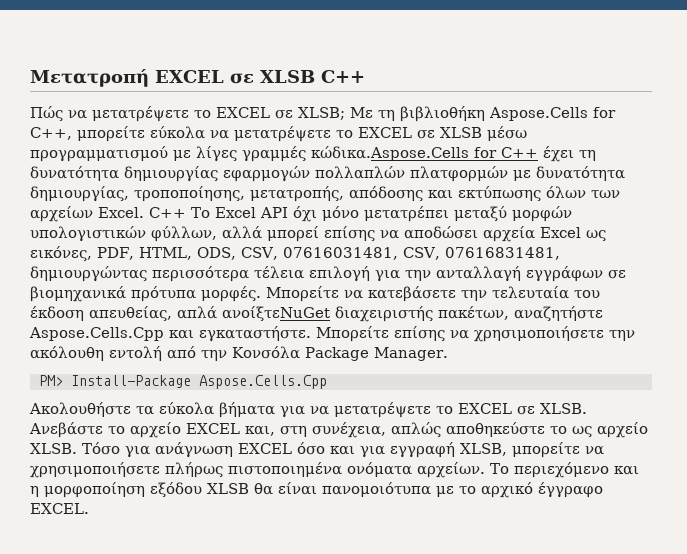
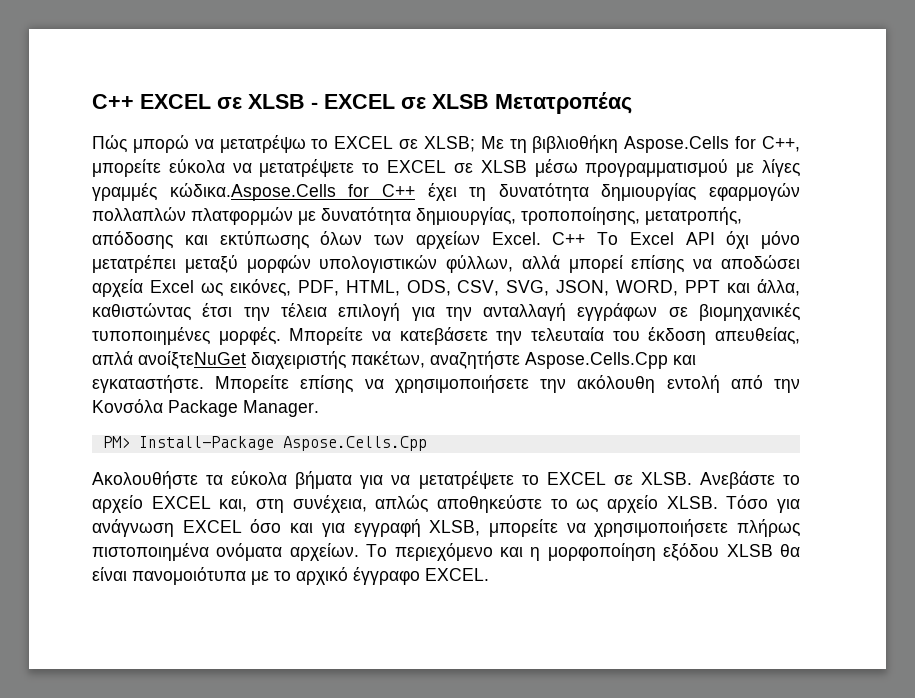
[30,69,365,87] [30,106,189,122] Μετατροπή EXCEL σε XLSB C++ // Πώς να μετατρέψετε -> [92,92,632,114] [92,135,306,153] C++ EXCEL σε XLSB - EXCEL σε XLSB Μετατροπέας // Πώς μπορώ να μετατρέψω
[282,247,560,260] [30,266,249,282] 07616031481, CSV, 07616831481, δημιουργώντας περισσότερα -> [506,279,800,296] [92,303,270,321] SVG, JSON, WORD, PPT και άλλα, καθιστώντας έτσι την
[30,286,196,302] βιομηχανικά πρότυπα -> [699,303,800,321] [92,327,210,345] βιομηχανικές τυποποιημένες

